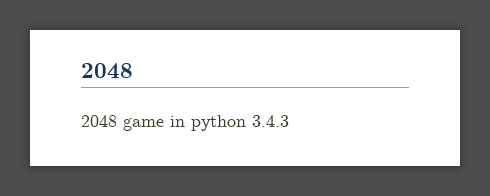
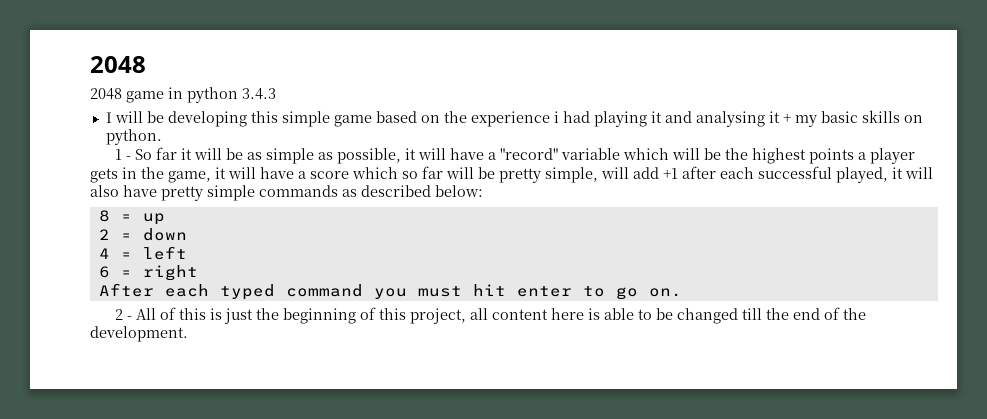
(289, 121) none -> [105,110,923,127] [105,129,162,145] [114,147,915,164] [90,166,933,183] [90,185,483,201] [98,210,165,225] [98,228,187,241] [98,246,187,260] [98,265,198,281] [98,283,682,300] [114,307,866,324] [90,326,188,342] // I will be developing this simple game based on the experience i had playing it and analysing it + my basic skills on python. // 1 - So far it will be as simple as possible, it will have a "record" variable which will be the highest points a player gets in the game, it will have a score which so far will be pretty simple, will add +1 after each successful played, it will also have pretty simple commands as described below: // 8 = up // 2 = down // 4 = left // 6 = right // After each typed command you must hit enter to go on. // 2 - All of this is just the beginning of this project, all content here is able to be changed till the end of the development.

